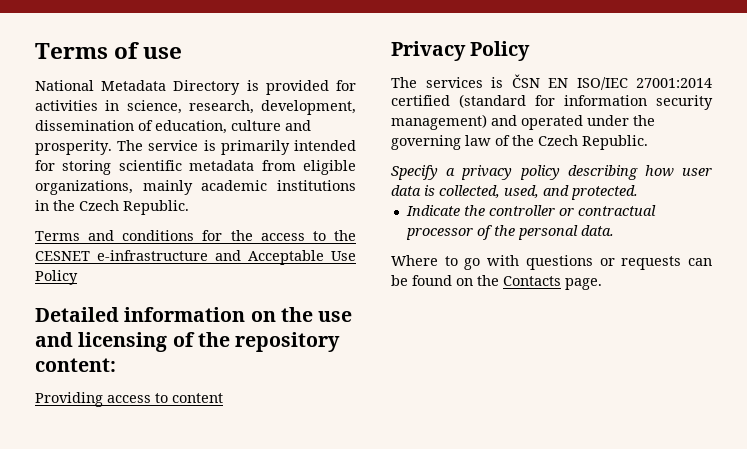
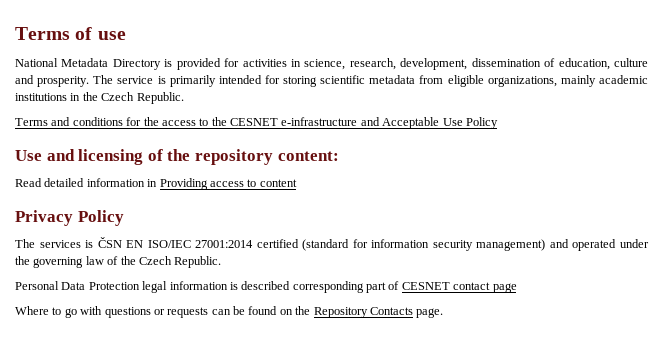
[35,307,353,322] Detailed information on the use -> [15,150,42,161] Use
(116, 365) none -> [15,178,158,187] Read detailed information in
[391,165,712,180] [391,185,638,200] [405,205,656,216] [405,225,614,240] Specify a privacy policy describing how user data is collected, used, and protected. // Indicate the controller or contractual processor of the personal data. -> [15,281,517,293] Personal Data Protection legal information is described corresponding part of CESNET contact page
(499, 280) none -> [313,307,368,318] Repository

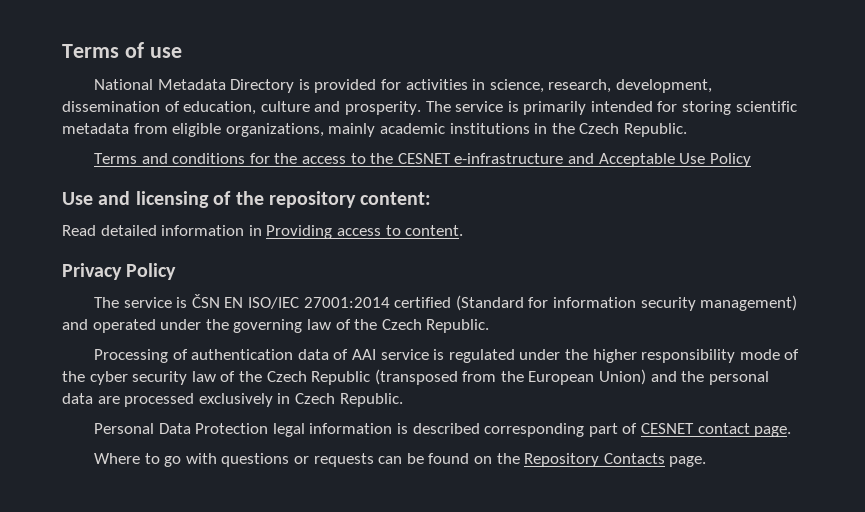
[259,179,297,187] content -> [405,225,464,236] content.
[39,240,81,248] services -> [123,297,172,308] service
[302,239,350,251] (standard -> [455,295,524,311] (Standard
(222, 262) none -> [94,349,800,363] [62,369,769,385] [62,393,403,407] // Processing of authentication data of AAI service is regulated under the higher responsibility mode of the cyber security law of the Czech Republic (transposed from the European Union) and the personal data are processed exclusively in Czech Republic.
[492,283,517,293] page -> [754,426,792,437] page.

